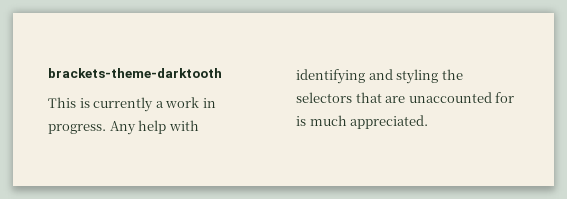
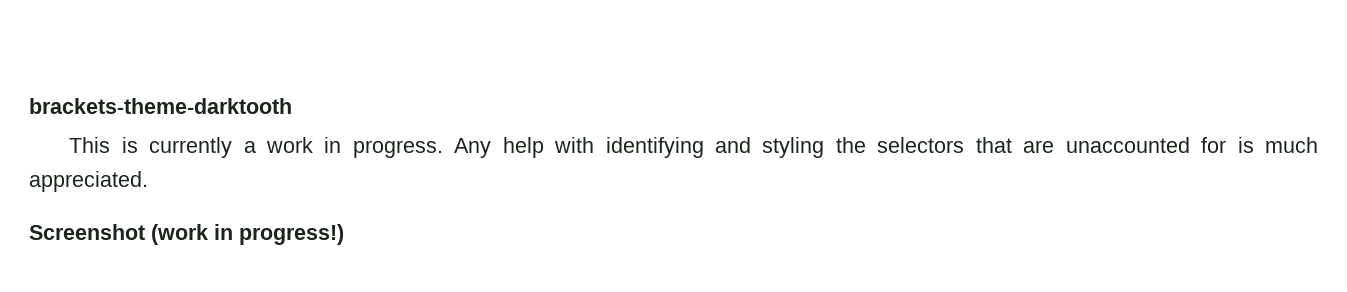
(429, 122) none -> [29,224,344,245] // Screenshot (work in progress!)

